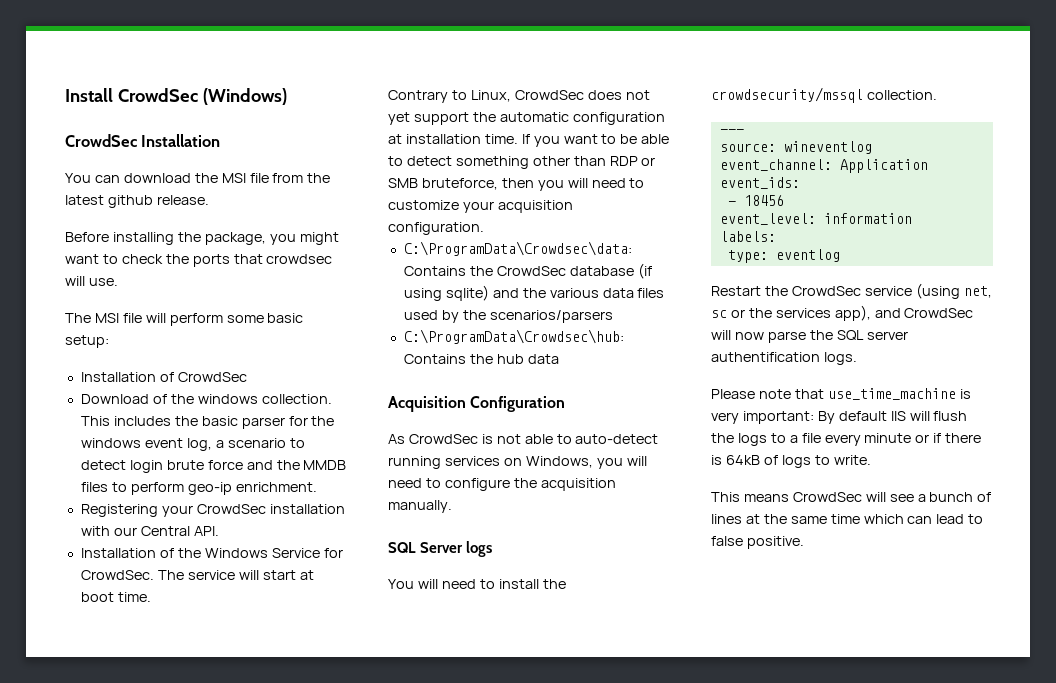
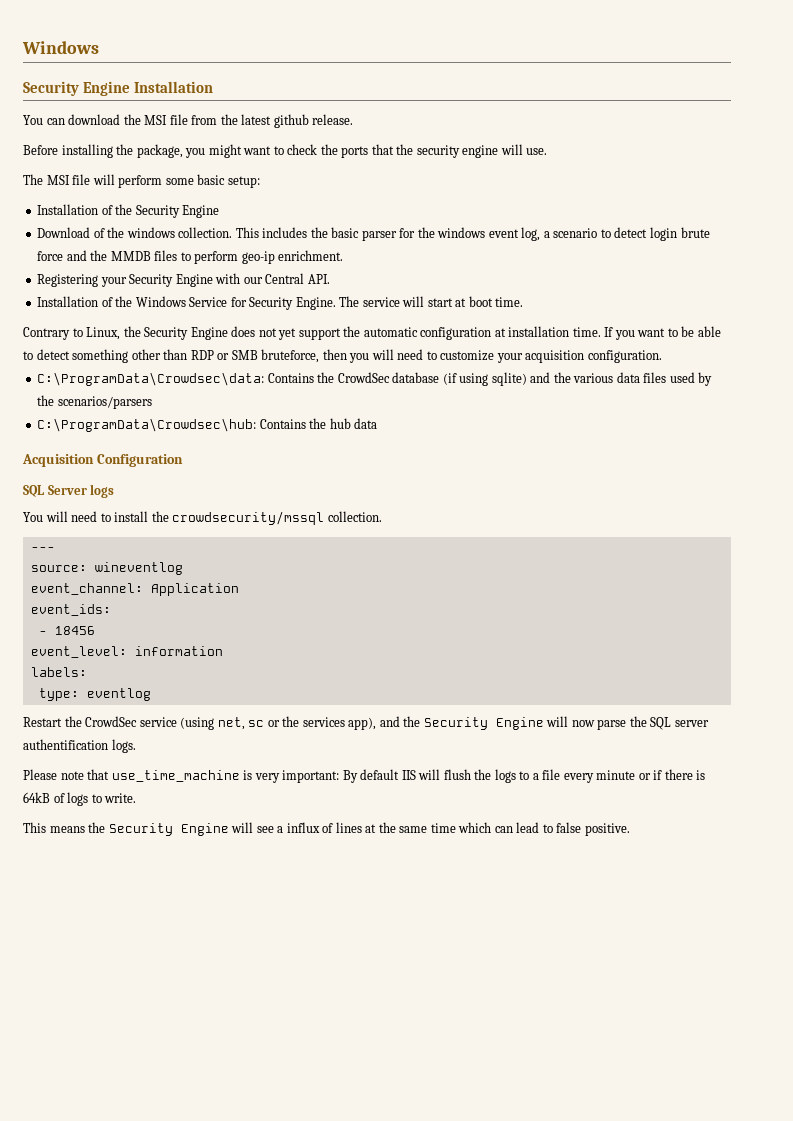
[65,88,287,105] [65,134,137,147] Install CrowdSec (Windows) // CrowdSec -> [22,41,99,54] [23,81,131,96] Windows // Security Engine
[266,254,333,264] crowdsec -> [396,144,499,158] the security engine
[177,372,247,382] CrowdSec -> [115,204,220,218] the Security Engine
[196,504,345,514] CrowdSec installation -> [129,274,213,287] Security Engine
[80,570,154,580] CrowdSec. -> [249,297,336,310] Security Engine.
[514,90,584,100] CrowdSec -> [123,326,228,340] the Security Engine
[388,434,659,444] [388,456,647,469] [388,478,616,491] [388,500,452,513] // As CrowdSec is not able to auto-detect running services on Windows, you will need to configure the acquisition manually. -> (183, 460) none
[904,308,974,318] CrowdSec -> [403,716,544,730] the Security Engine
[792,492,862,502] CrowdSec -> [88,822,229,836] the Security Engine
[929,492,974,502] bunch -> [286,822,320,833] influx

